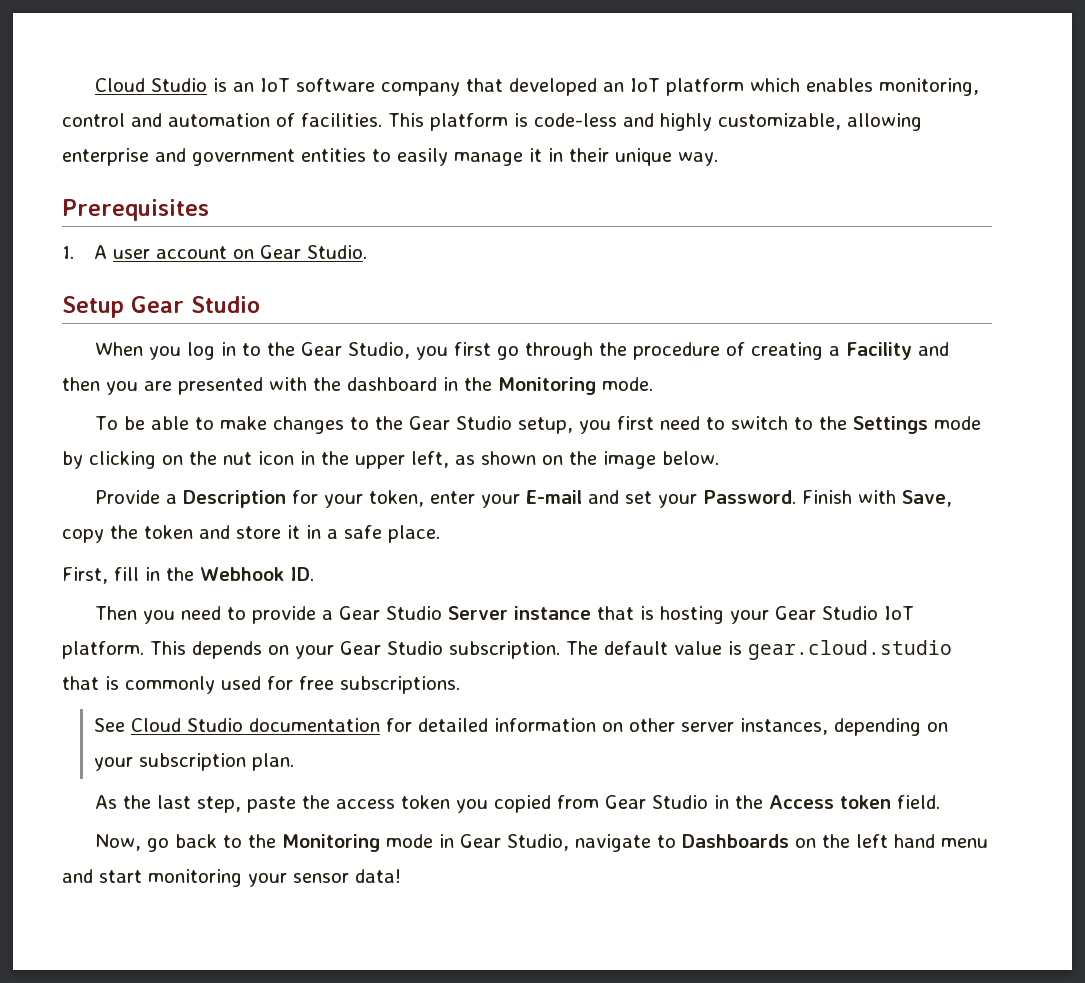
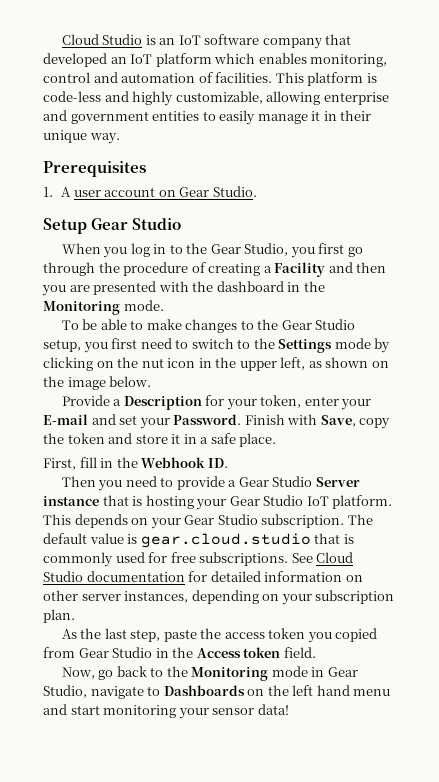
(460, 685) // -> (289, 559) none

